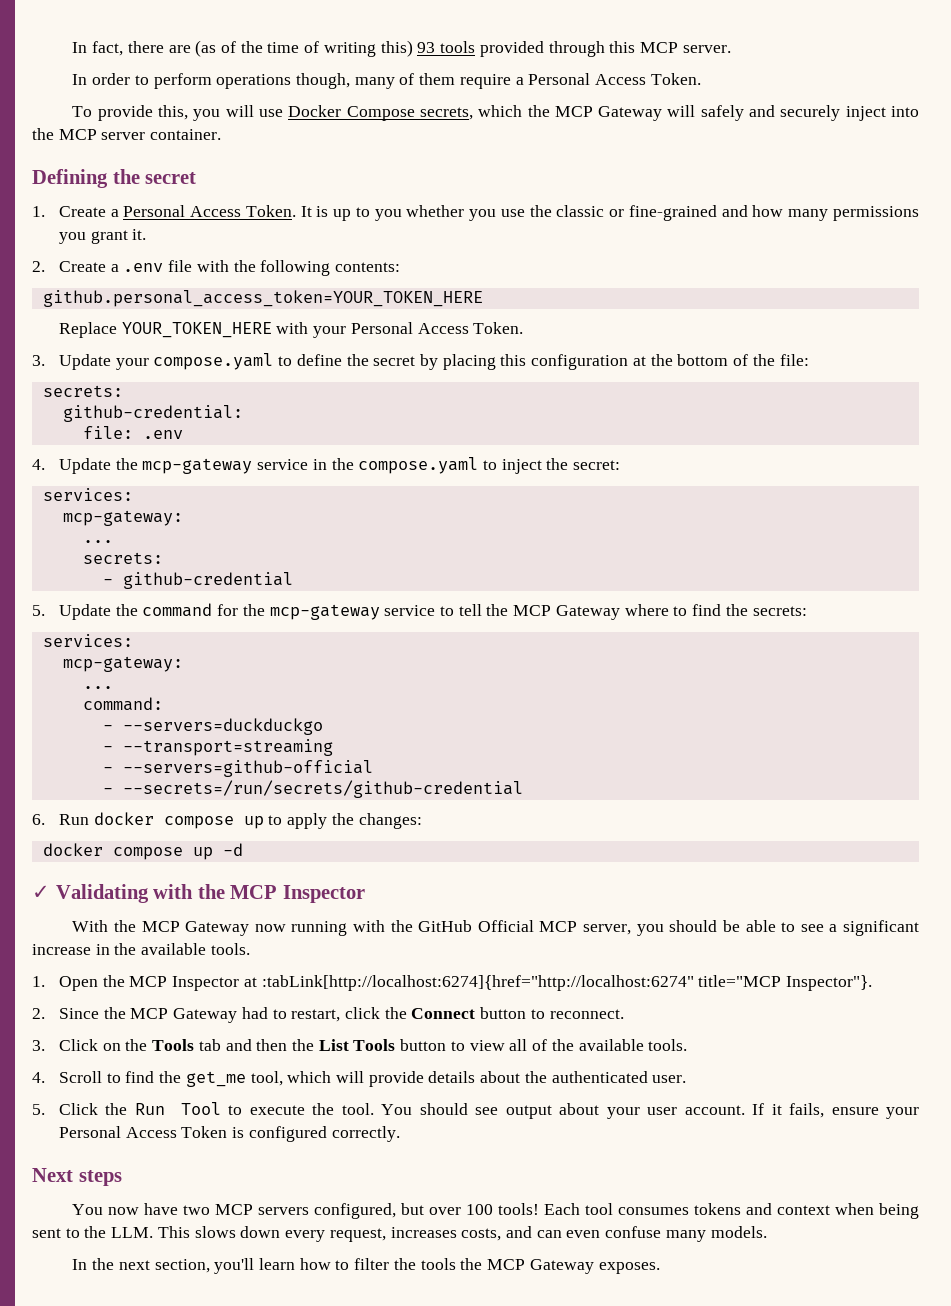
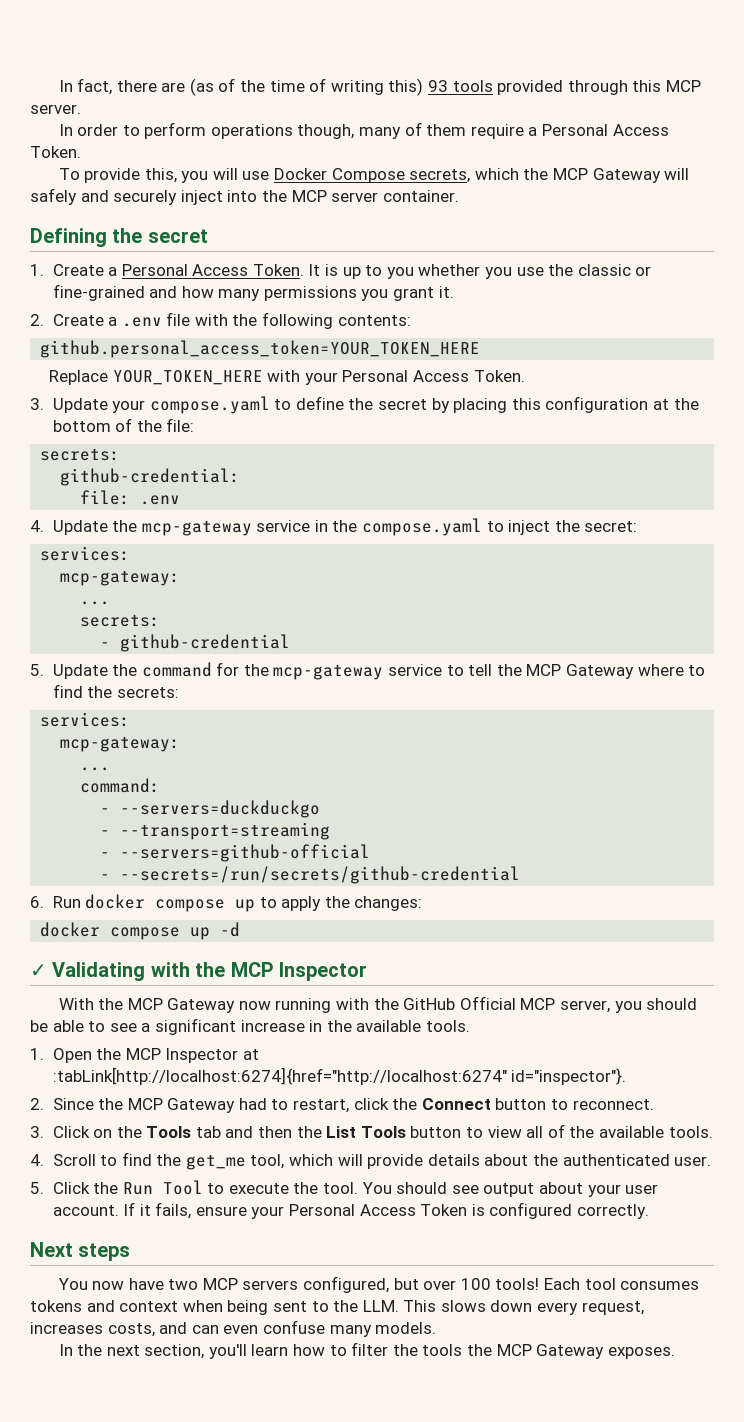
[698,975,872,991] title="MCP Inspector"}. -> [511,1068,627,1085] id="inspector"}.

